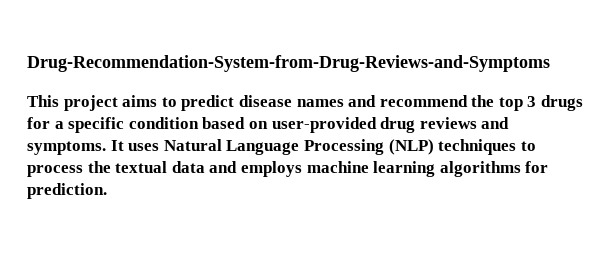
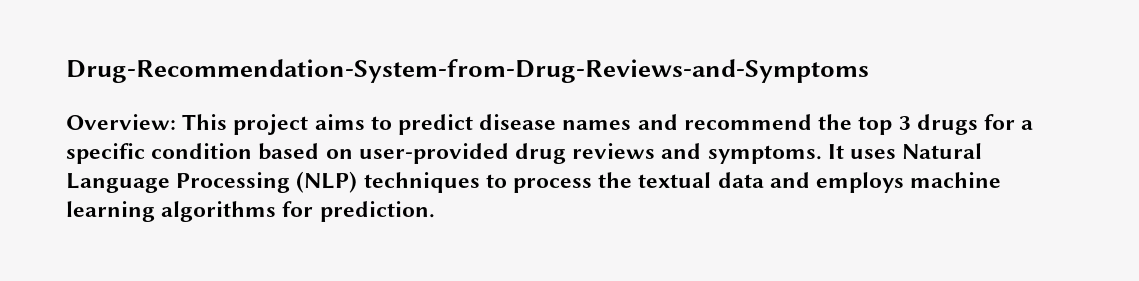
(550, 63) none -> [66,114,176,130] Overview:

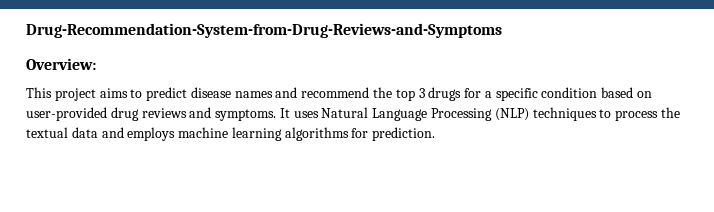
(176, 122) none -> (96, 64) //

